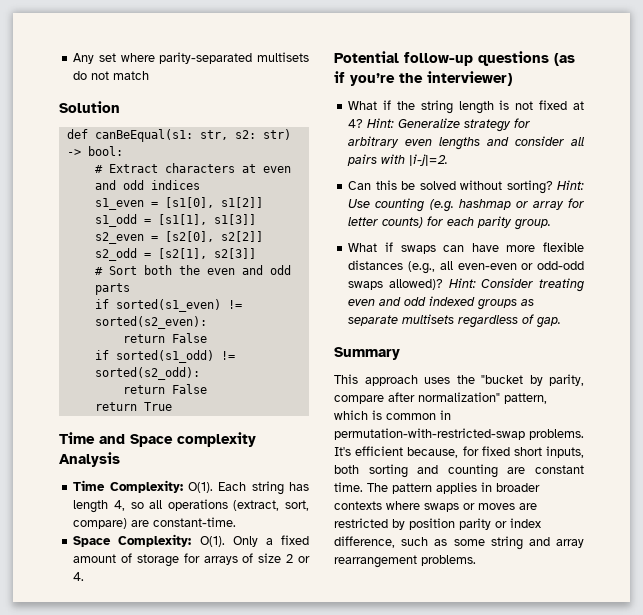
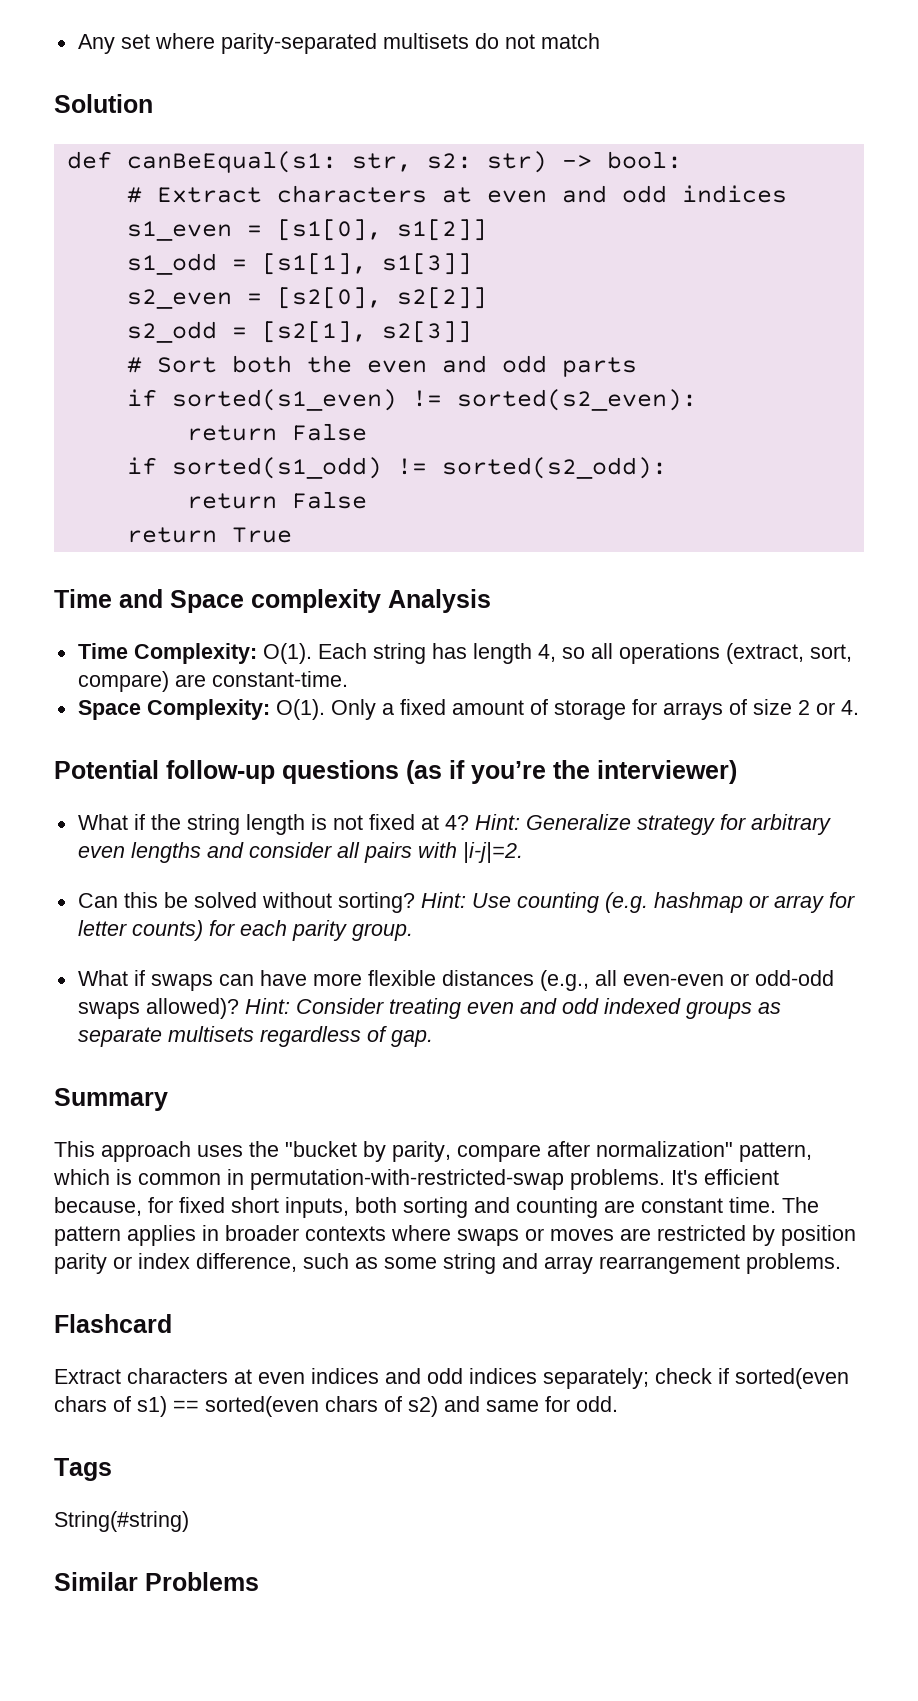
(476, 560) none -> [54,1314,172,1333] [54,1368,849,1389] [54,1396,618,1417] [54,1458,112,1481] [54,1511,189,1532] [54,1572,259,1591] // Flashcard // Extract characters at even indices and odd indices separately; check if sorted(even chars of s1) == sorted(even chars of s2) and same for odd. // Tags // String(#string) // Similar Problems

